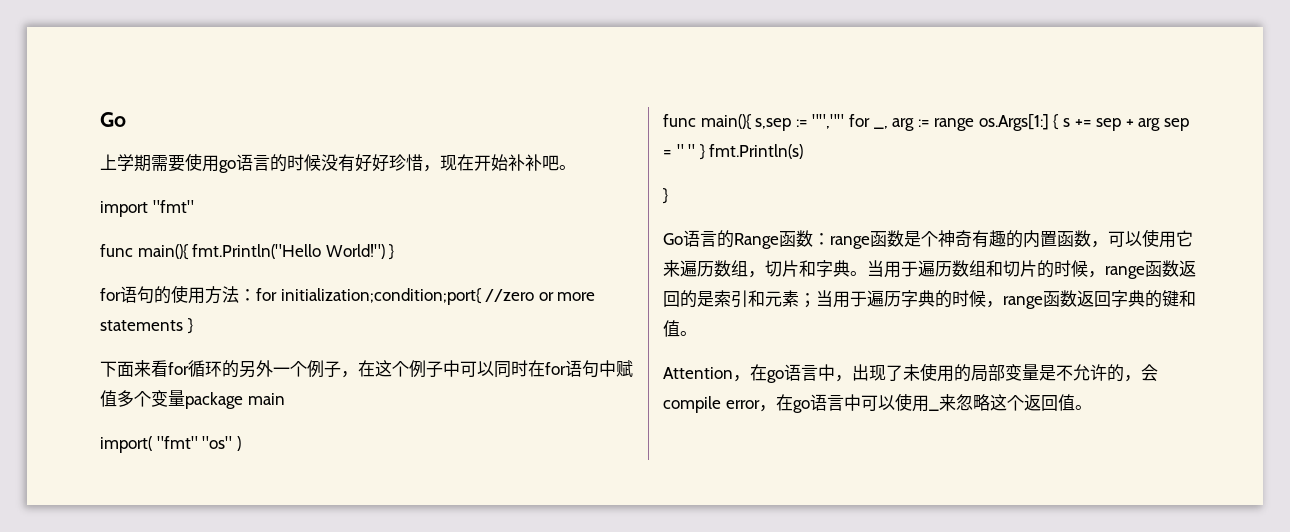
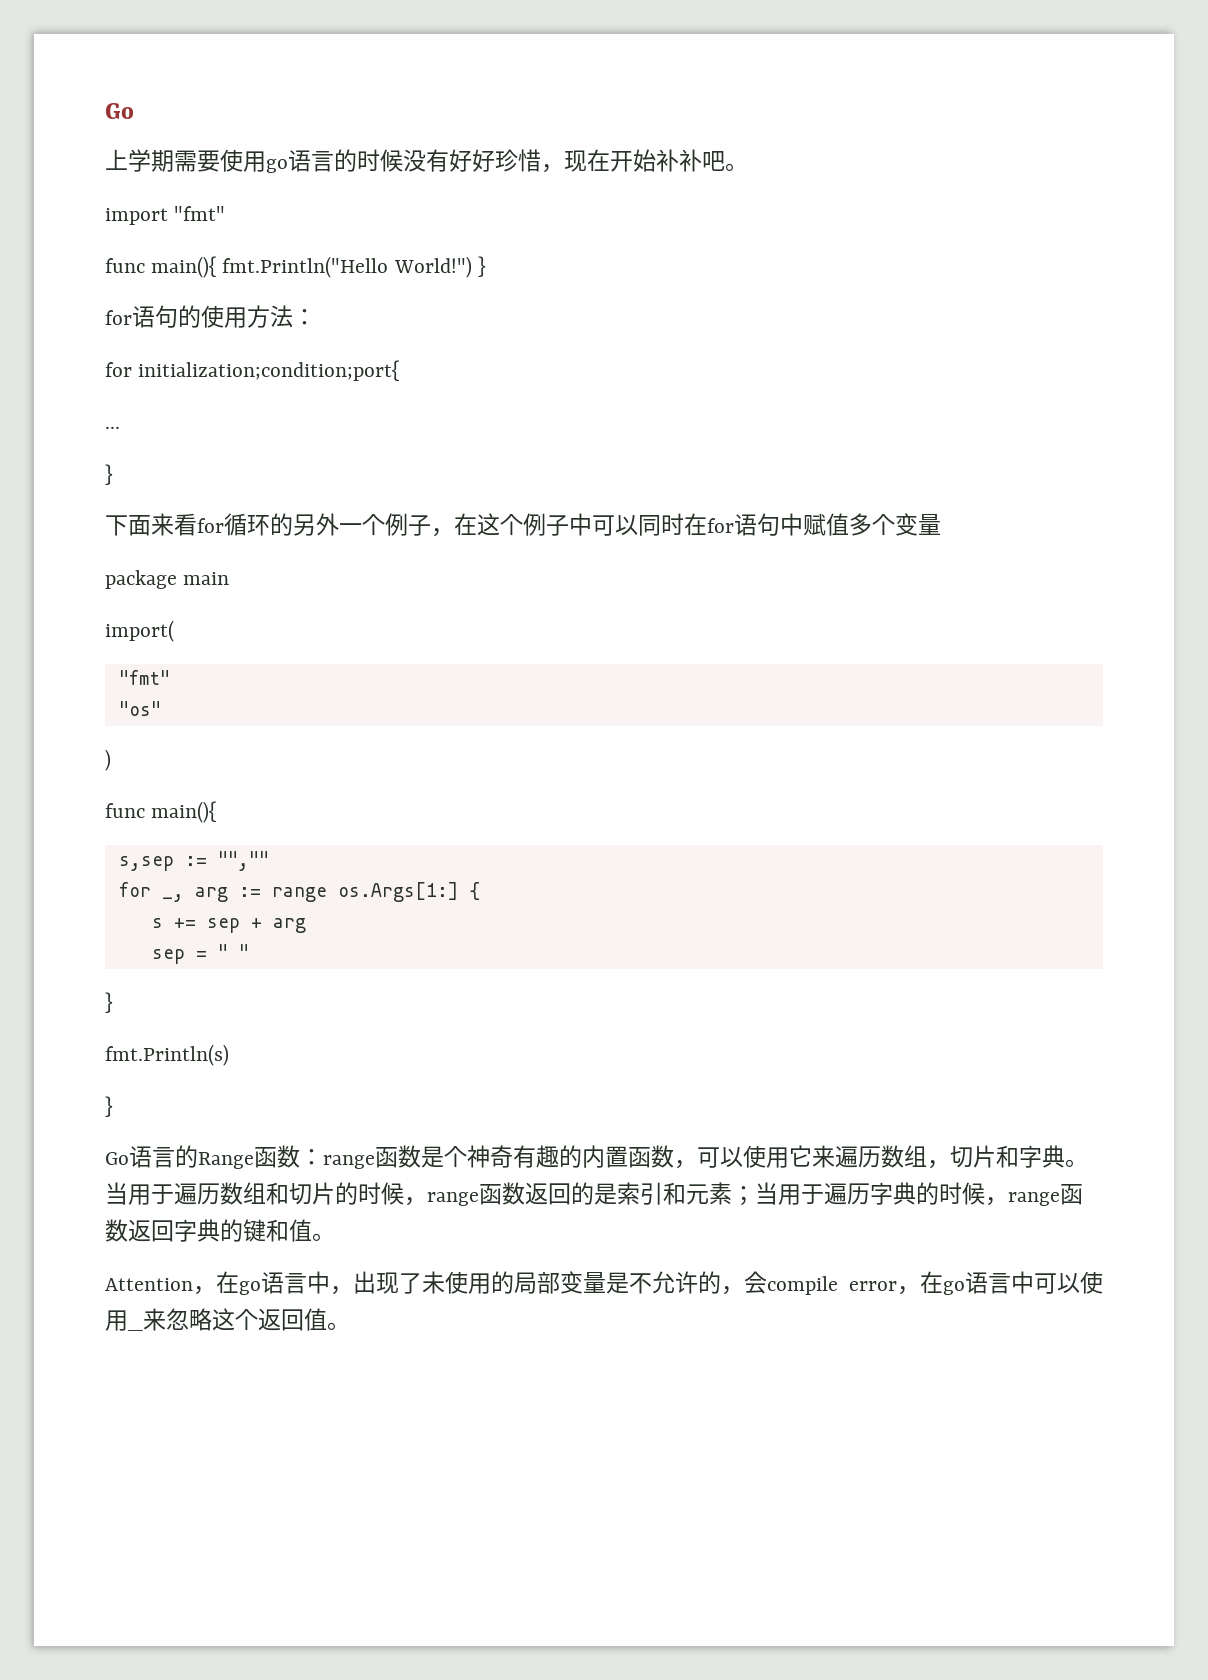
(256, 295) none -> (316, 317) //
[485,289,596,302] [100,320,183,331] //zero or more statements -> [105,426,120,429] // ... //
(185, 398) none -> (941, 524) //
[156,436,198,449] "fmt" -> [118,670,170,685] // "fmt" //
(233, 442) none -> (161, 708) //
(752, 122) none -> (218, 812) //
(845, 121) none -> (269, 861) //
(1060, 122) none -> (480, 891) //
(1161, 124) none -> (306, 925) //
[699,144,705,160] } -> [105,992,113,1013] // } //

